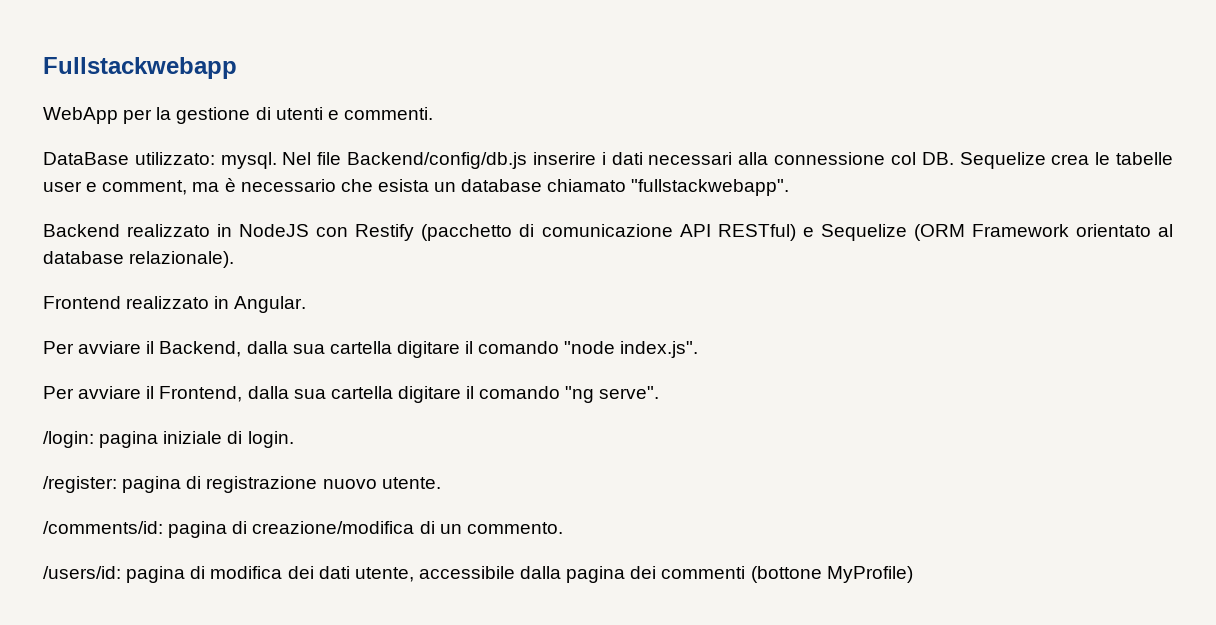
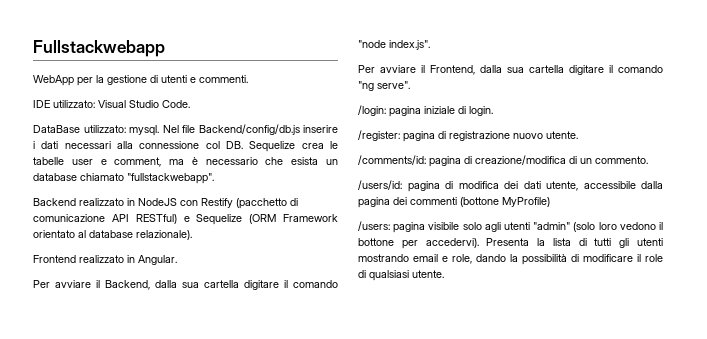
(433, 113) none -> [33,100,190,108] // IDE utilizzato: Visual Studio Code.
(913, 574) none -> [358,221,663,233] [358,238,663,249] [358,254,663,265] [358,270,444,281] // /users: pagina visibile solo agli utenti "admin" (solo loro vedono il bottone per accedervi). Presenta la lista di tutti gli utenti mostrando email e role, dando la possibilità di modificare il role di qualsiasi utente.

